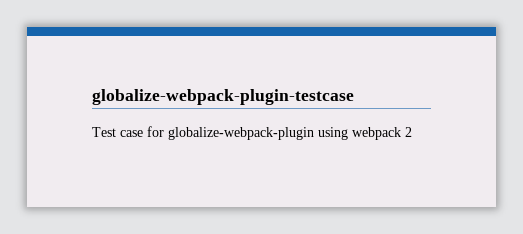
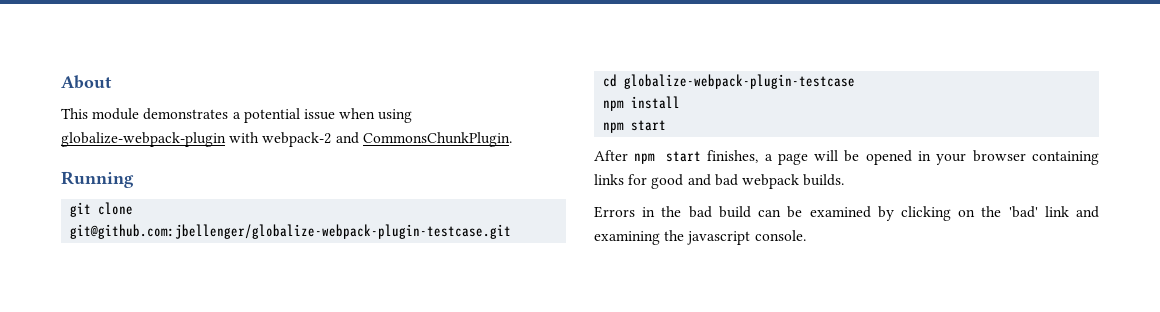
[92,89,354,105] [92,126,412,140] globalize-webpack-plugin-testcase // Test case for globalize-webpack-plugin using webpack 2 -> [61,75,112,89] [61,108,413,123] [61,132,512,147] [61,171,134,188] [70,202,134,217] [70,224,512,239] [603,74,856,89] [603,96,681,111] [603,120,667,133] [594,150,1099,165] [594,174,845,189] [594,206,1099,221] [594,230,806,245] About // This module demonstrates a potential issue when using globalize-webpack-plugin with webpack-2 and CommonsChunkPlugin. // Running // git clone git@github.com:jbellenger/globalize-webpack-plugin-testcase.git // cd globalize-webpack-plugin-testcase // npm install // npm start // After npm start finishes, a page will be opened in your browser containing links for good and bad webpack builds. // Errors in the bad build can be examined by clicking on the 'bad' link and examining the javascript console.

